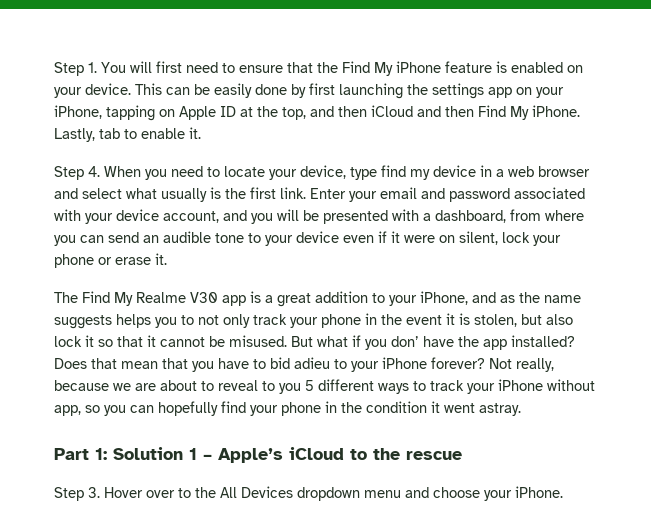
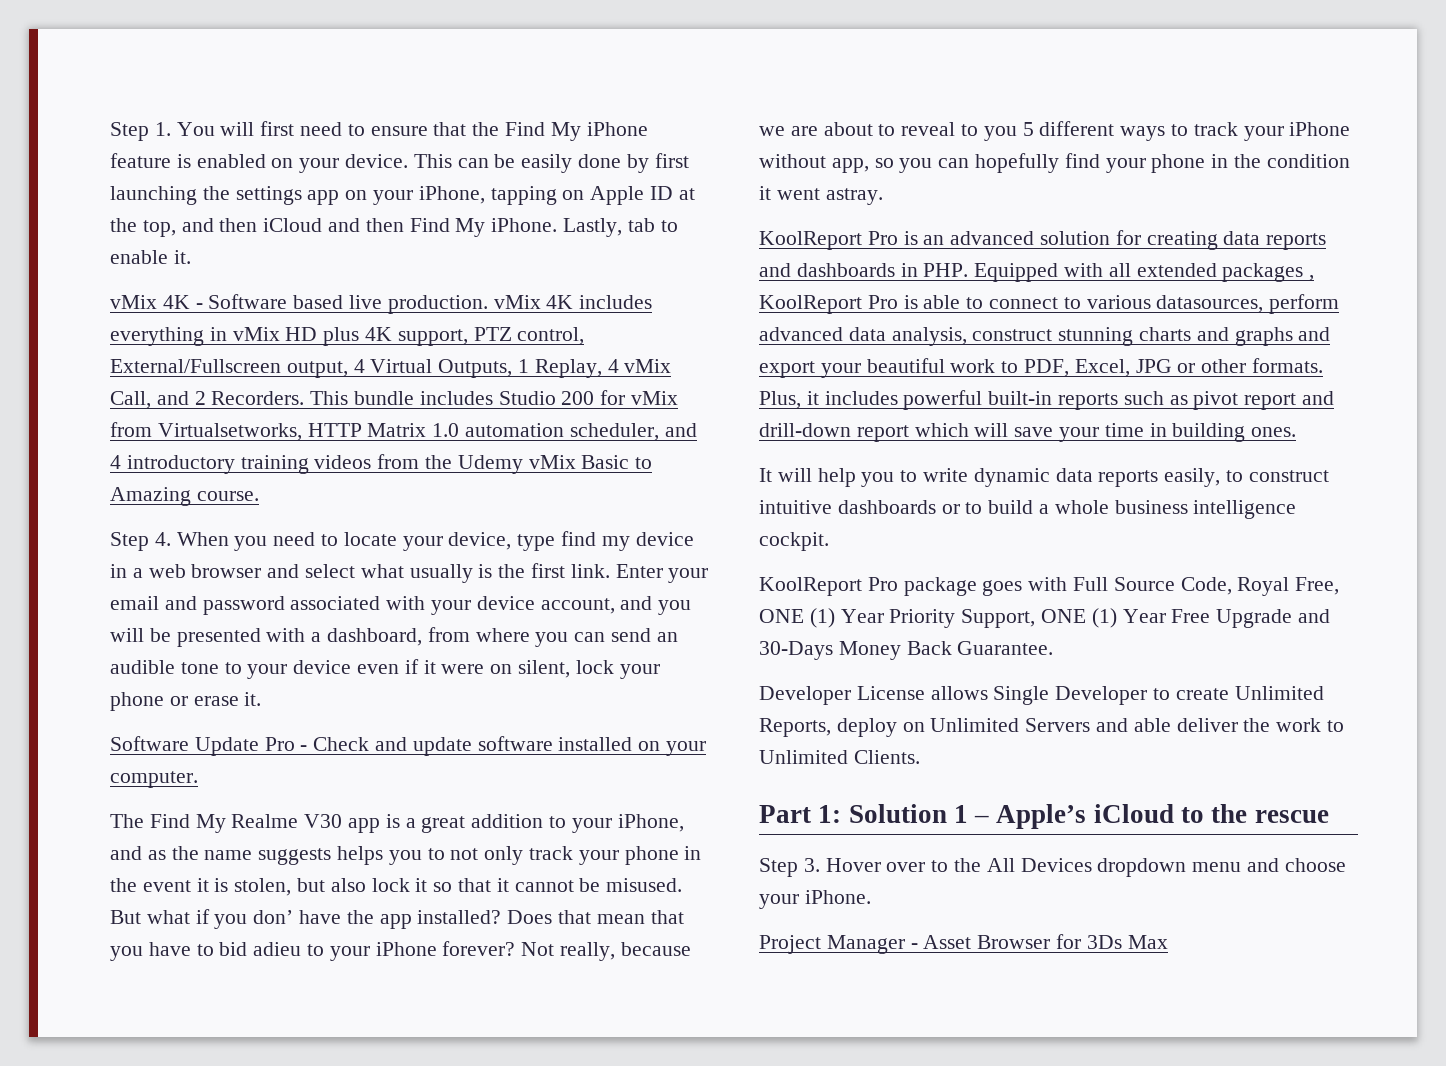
(201, 133) none -> [110,294,653,314] [110,327,585,346] [110,359,672,378] [110,390,679,409] [110,422,697,441] [110,454,653,474] [110,487,259,506] // vMix 4K - Software based live production. vMix 4K includes everything in vMix HD plus 4K support, PTZ control, External/Fullscreen output, 4 Virtual Outputs, 1 Replay, 4 vMix Call, and 2 Recorders. This bundle includes Studio 200 for vMix from Virtualsetworks, HTTP Matrix 1.0 automation scheduler, and 4 introductory training videos from the Udemy vMix Basic to Amazing course.
(167, 259) none -> [110,736,707,756] [110,771,198,788] // Software Update Pro - Check and update software installed on your computer.
(521, 409) none -> [759,230,1327,250] [759,263,1315,282] [759,294,1340,314] [759,327,1331,346] [759,358,1324,378] [759,390,1335,410] [759,423,1297,442] [759,468,1329,487] [759,500,1297,519] [759,532,829,551] [759,577,1340,596] [759,608,1331,628] [759,641,1054,660] [759,686,1324,705] [759,718,1345,737] [759,750,920,764] // KoolReport Pro is an advanced solution for creating data reports and dashboards in PHP. Equipped with all extended packages , KoolReport Pro is able to connect to various datasources, perform advanced data analysis, construct stunning charts and graphs and export your beautiful work to PDF, Excel, JPG or other formats. Plus, it includes powerful built-in reports such as pivot report and drill-down report which will save your time in building ones. // It will help you to write dynamic data reports easily, to construct intuitive dashboards or to build a whole business intelligence cockpit. // KoolReport Pro package goes with Full Source Code, Royal Free, ONE (1) Year Priority Support, ONE (1) Year Free Upgrade and 30-Days Money Back Guarantee. // Developer License allows Single Developer to create Unlimited Reports, deploy on Unlimited Servers and able deliver the work to Unlimited Clients.
(563, 492) none -> [759,934,1168,954] // Project Manager - Asset Browser for 3Ds Max

